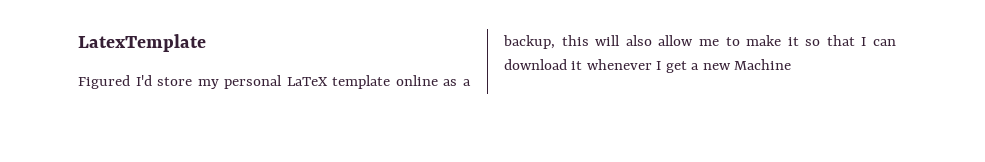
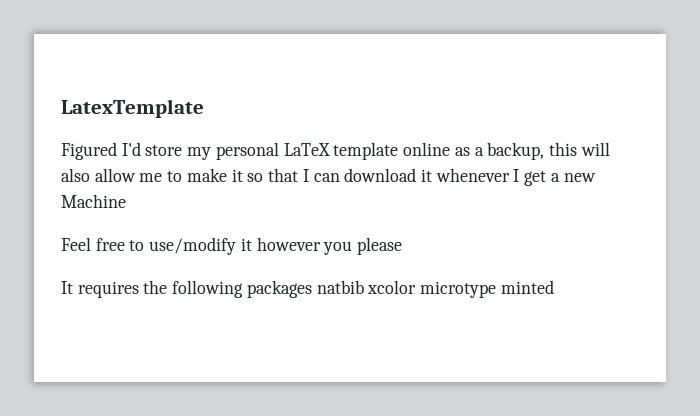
(792, 64) none -> [61,237,403,255] [61,280,554,298] // Feel free to use/modify it however you please // It requires the following packages natbib xcolor microtype minted

